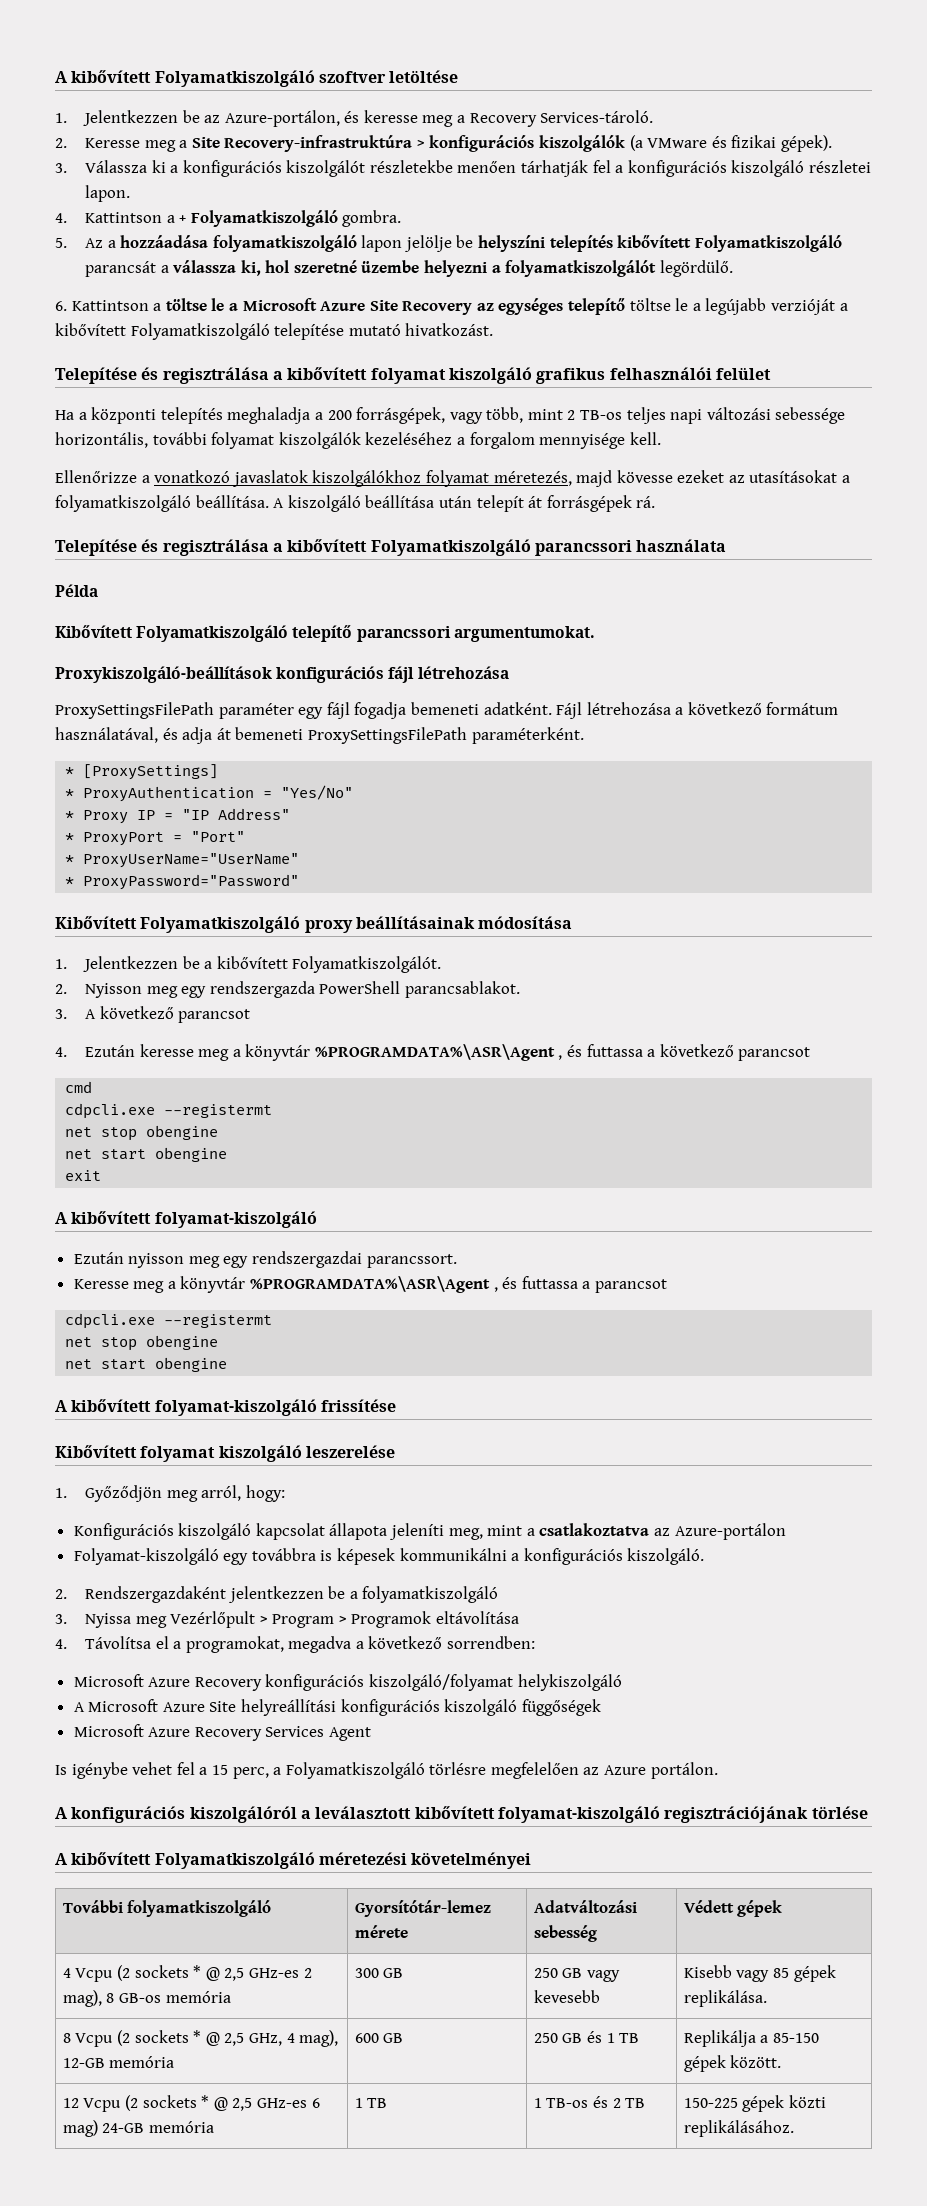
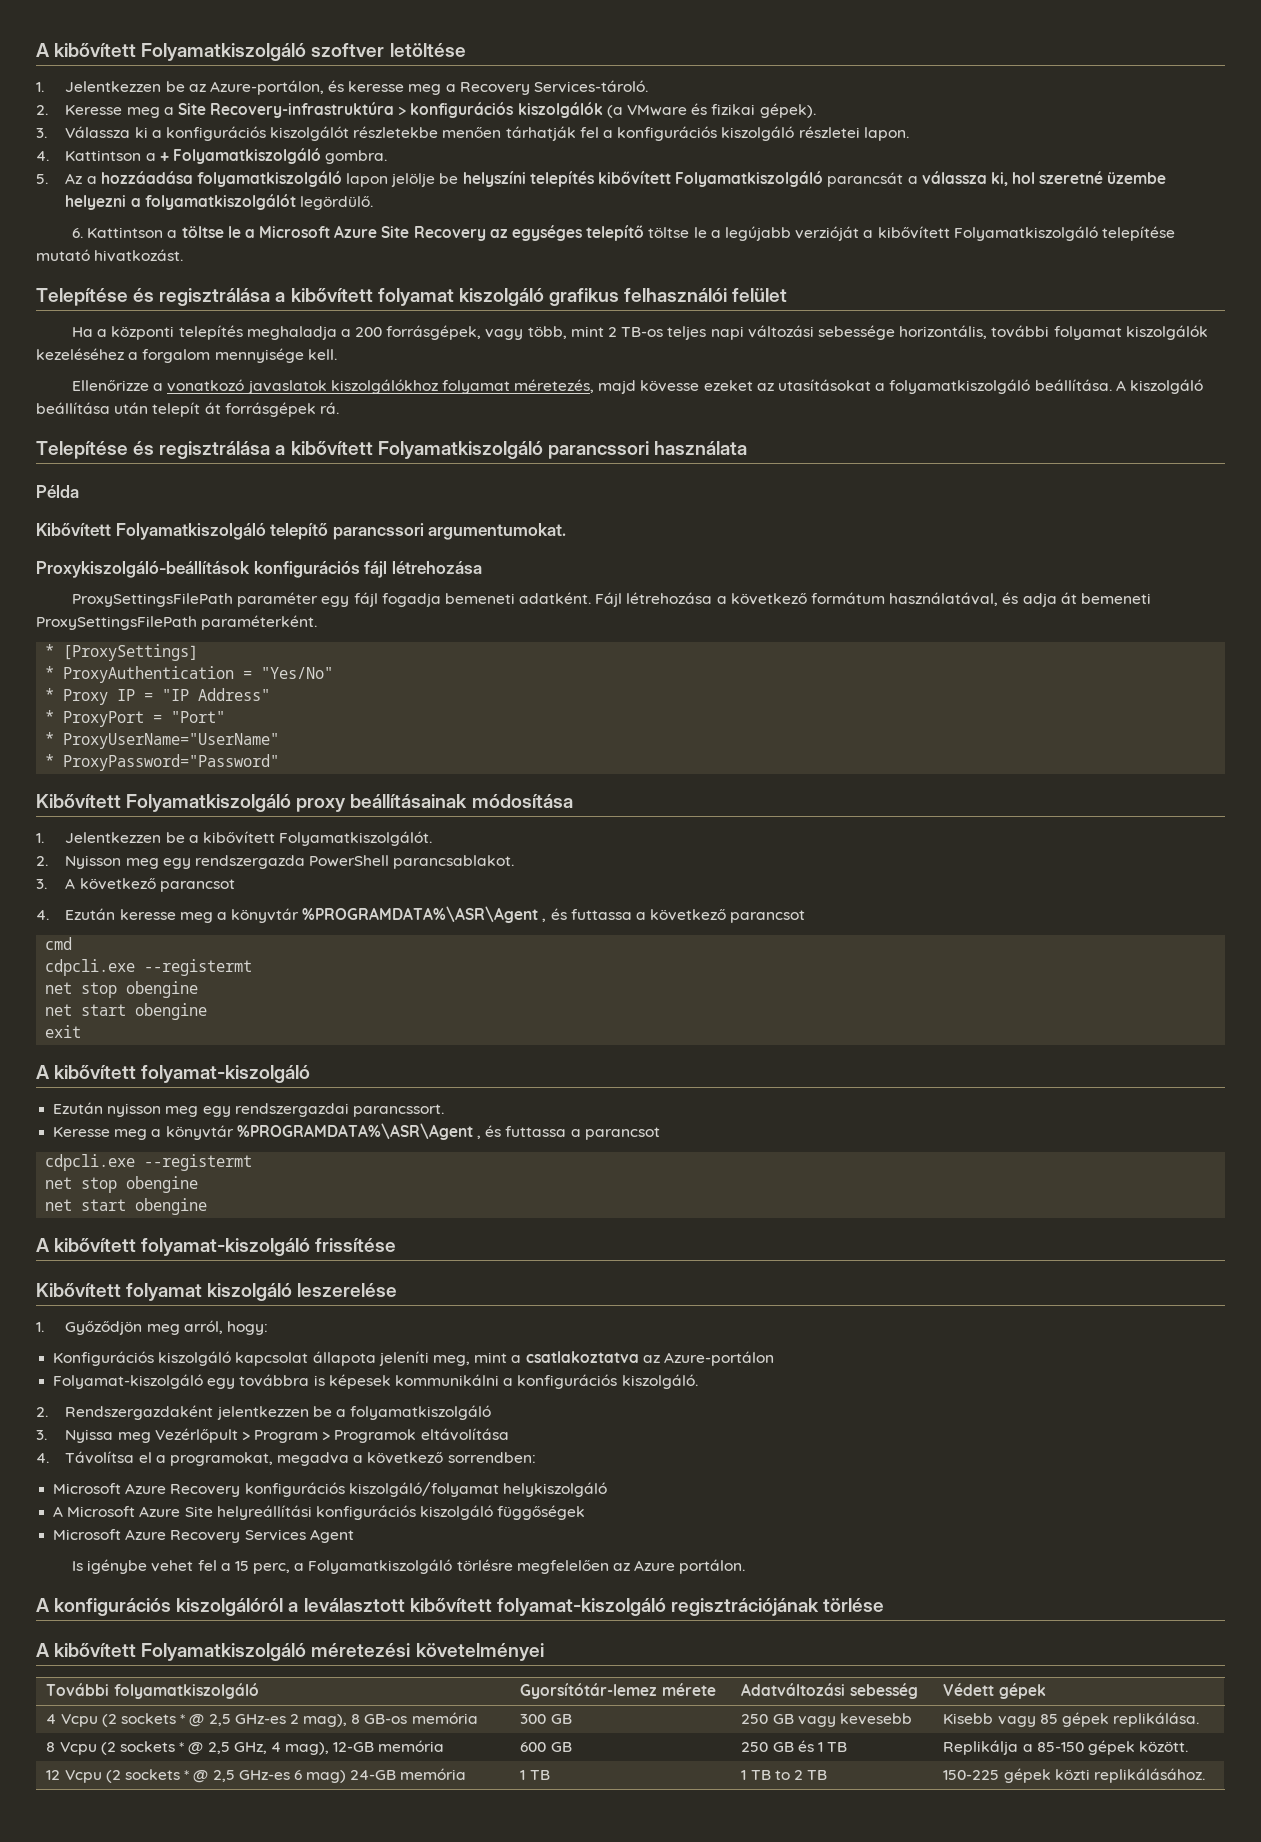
[546,2096,609,2108] TB-os és -> [750,1770,790,1780] TB to

